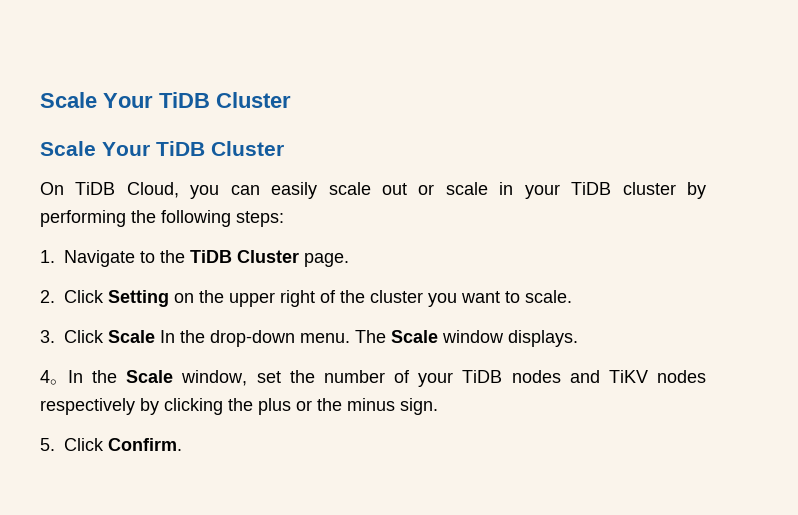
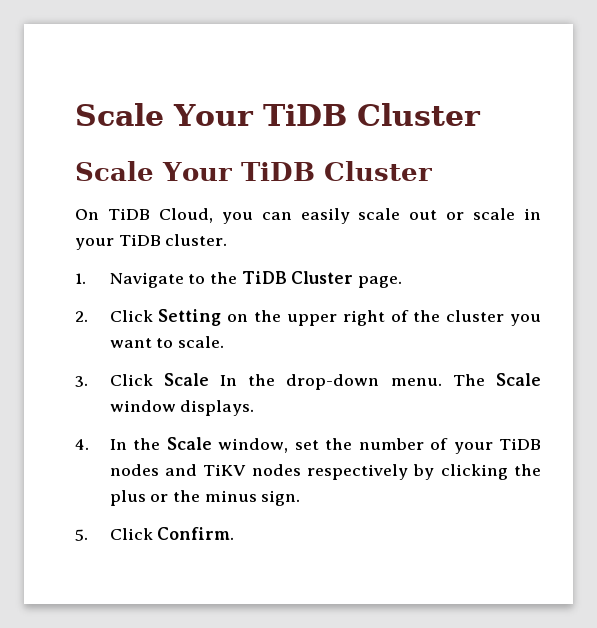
[622,182,707,199] [40,210,284,227] cluster by performing the following steps: -> [165,234,228,246] cluster.
[40,370,68,385] 4。 -> [75,439,89,450] 4.

